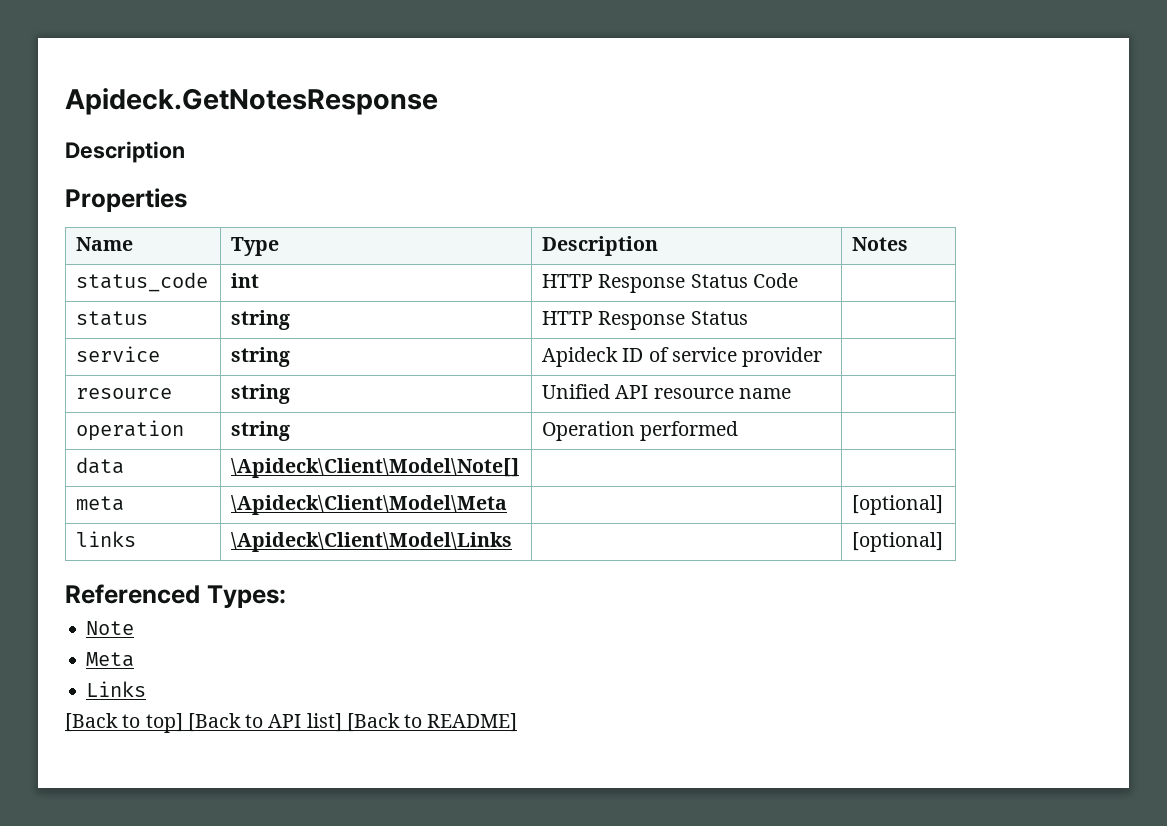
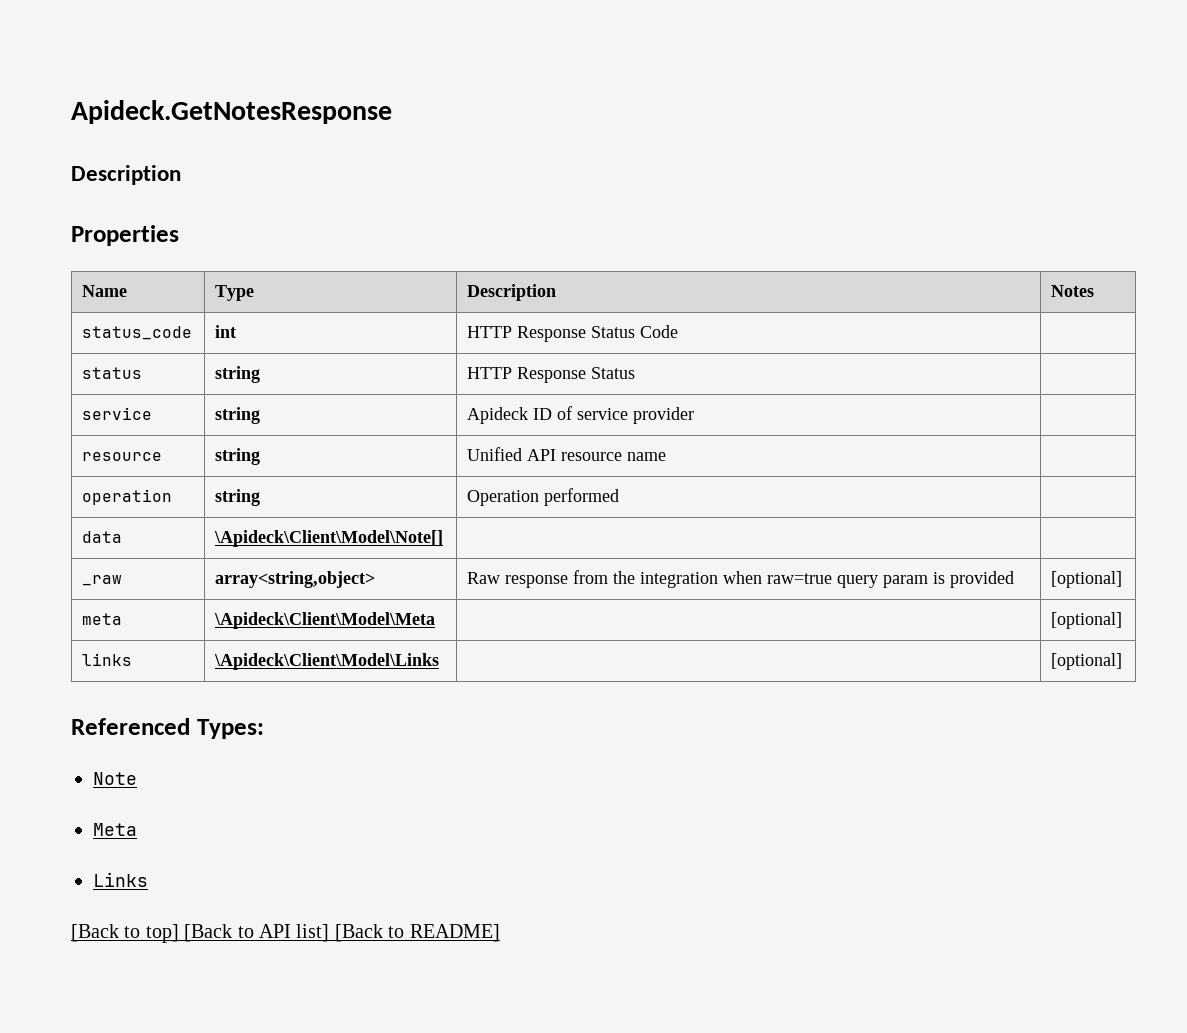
(520, 468) none -> [82,575,123,586] [215,571,376,588] [467,570,1015,588] [1051,571,1123,588] // _raw | array<string,object> | Raw response from the integration when raw=true query param is provided | [optional]

